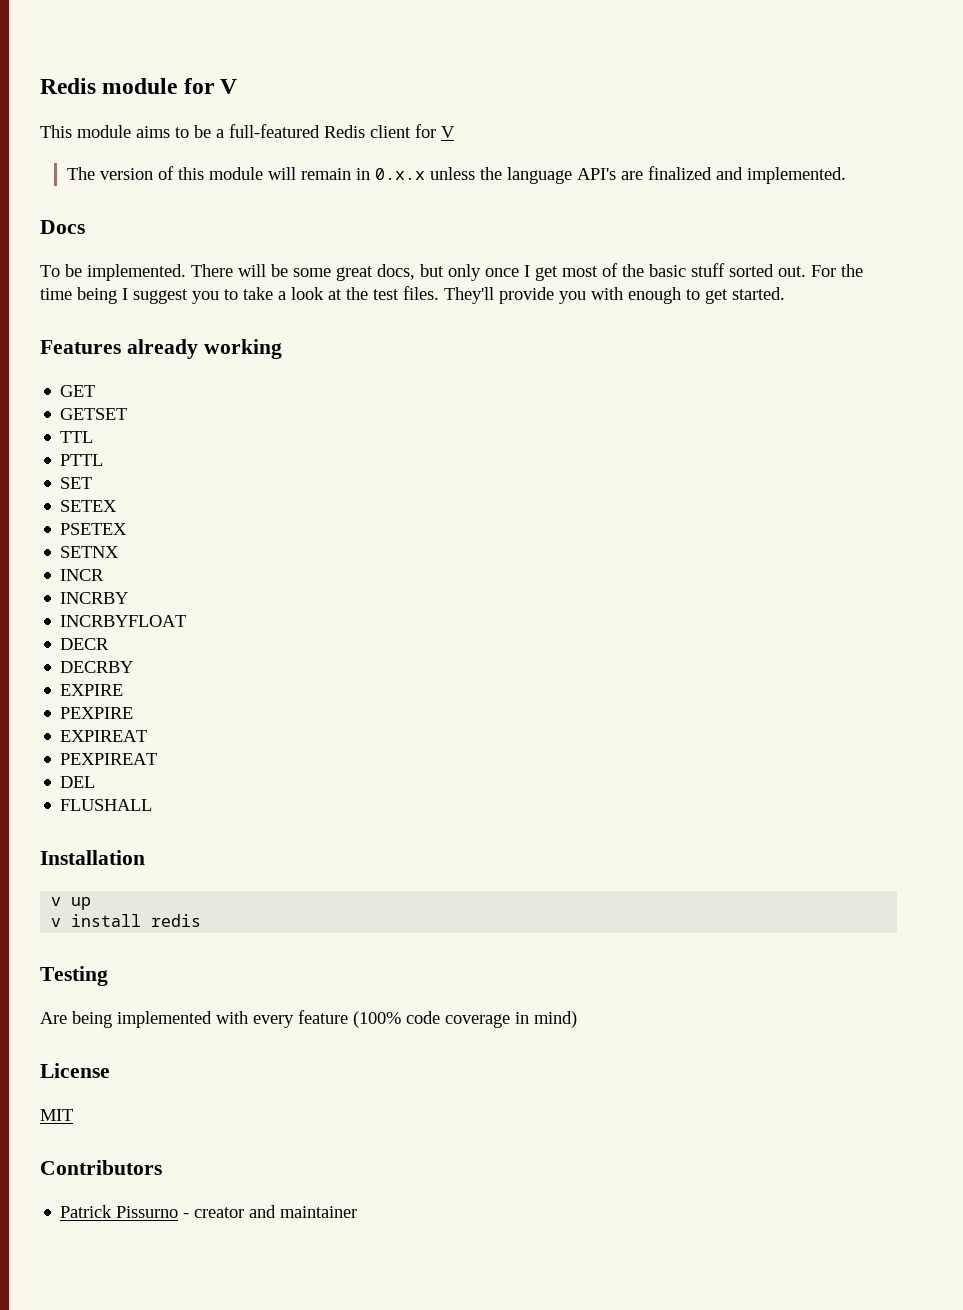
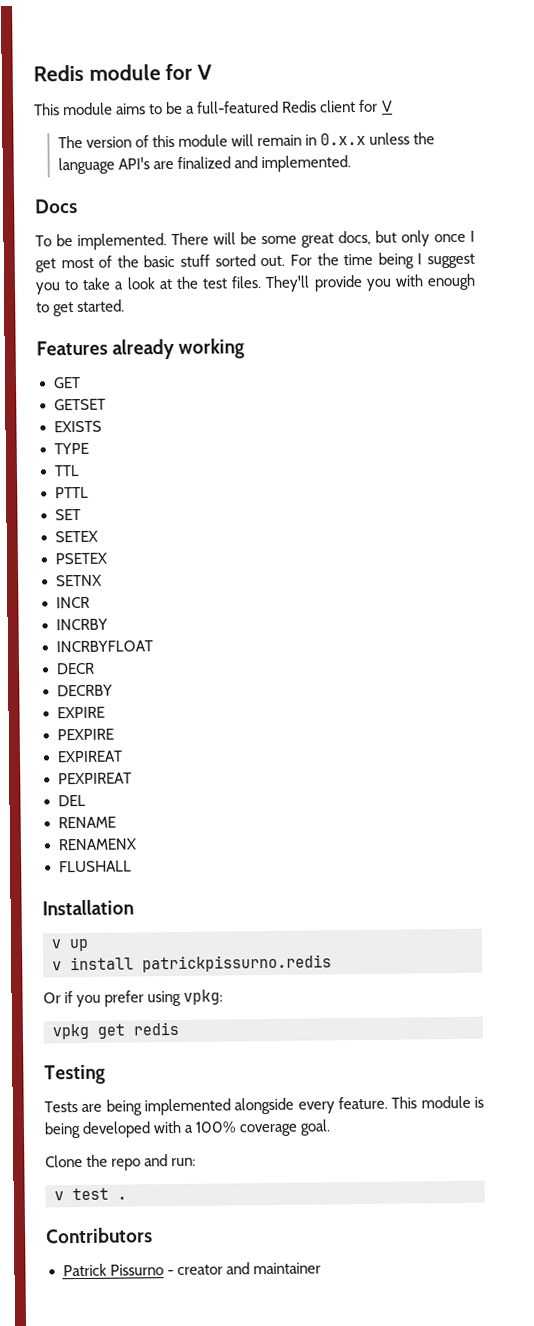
(128, 414) none -> [53,420,102,433] [53,442,89,455] // EXISTS // TYPE
(96, 782) none -> [57,816,116,829] [57,838,136,851] // RENAME // RENAMENX
[151,914,202,927] [40,966,108,986] [40,1010,577,1028] [40,1063,110,1078] [40,1109,73,1121] redis // Testing // Are being implemented with every feature (100% code coverage in mind) // License // MIT -> [142,954,332,973] [43,989,224,1008] [52,1021,179,1040] [44,1064,106,1085] [44,1095,484,1116] [44,1119,332,1139] [45,1154,197,1171] [54,1187,127,1201] patrickpissurno.redis // Or if you prefer using vpkg: // vpkg get redis // Testing // Tests are being implemented alongside every feature. This module is being developed with a 100% coverage goal. // Clone the repo and run: // v test .

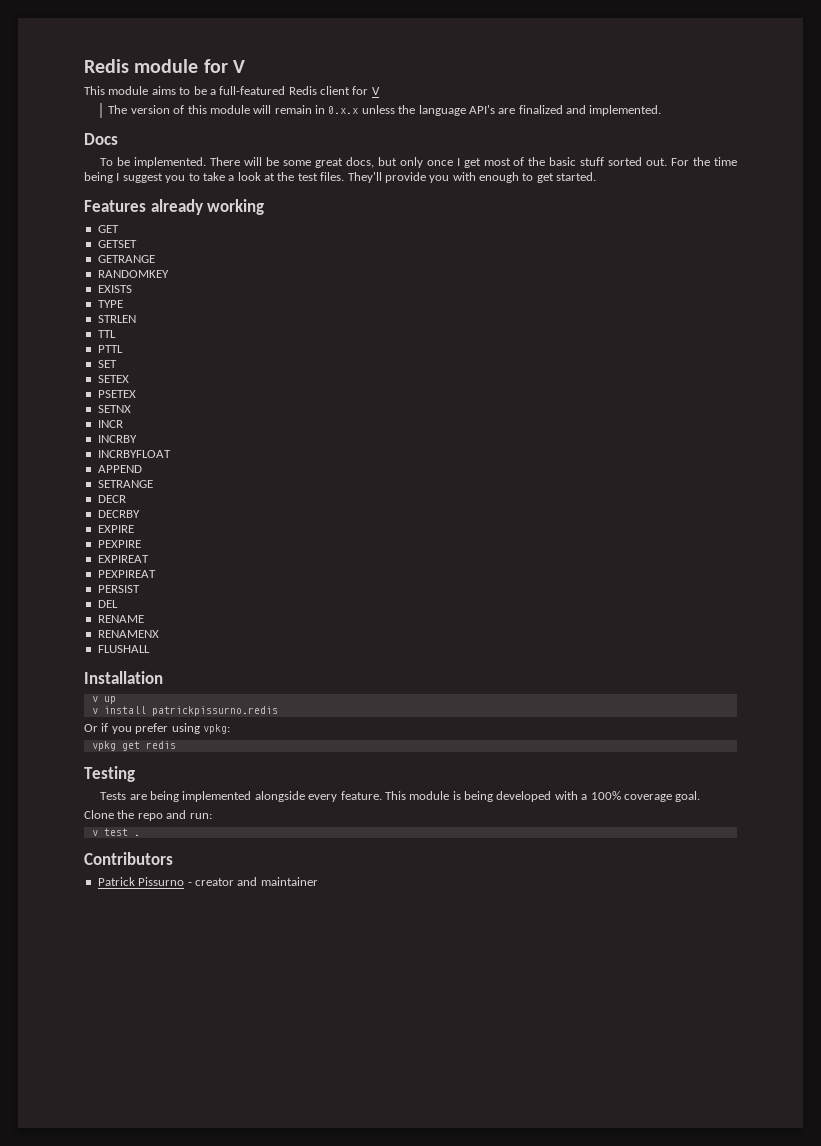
(106, 404) none -> [97,255,155,263] [97,270,169,278] // GETRANGE // RANDOMKEY
(89, 448) none -> [97,315,136,323] // STRLEN
(153, 646) none -> [97,465,142,473] [97,480,153,488] // APPEND // SETRANGE
(132, 778) none -> [97,585,140,593] // PERSIST

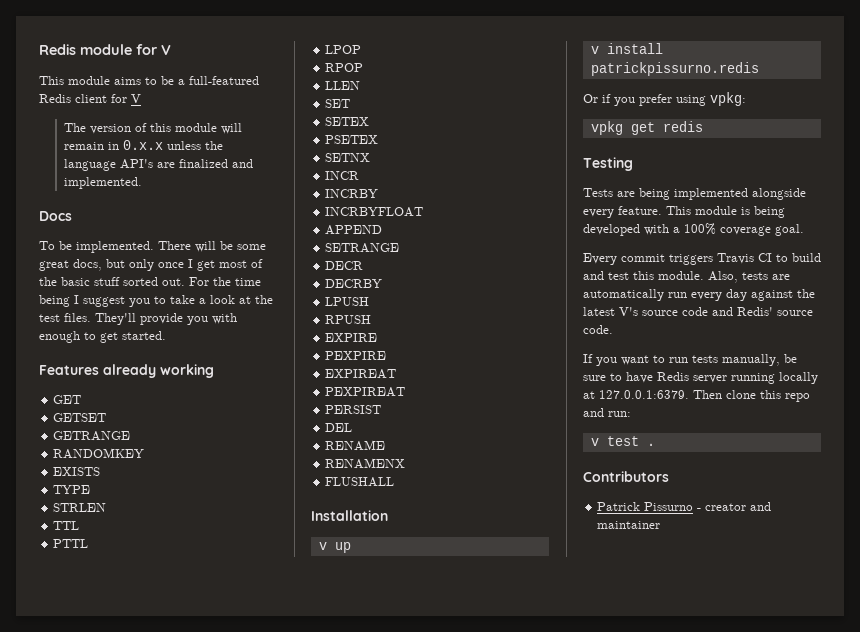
(123, 349) none -> [325,45,362,54] [325,63,364,72] [325,81,361,90] // LPOP // RPOP // LLEN
(140, 514) none -> [325,297,370,306] [325,315,372,324] // LPUSH // RPUSH
[84,810,135,819] Clone the -> [583,253,821,265] [583,271,790,283] [583,289,815,301] [583,307,813,316] [583,325,613,334] [583,354,797,366] [583,372,818,384] [583,390,781,399] Every commit triggers Travis CI to build and test this module. Also, tests are automatically run every day against the latest V's source code and Redis' source code. // If you want to run tests manually, be sure to have Redis server running locally at 127.0.0.1:6379. Then clone this

